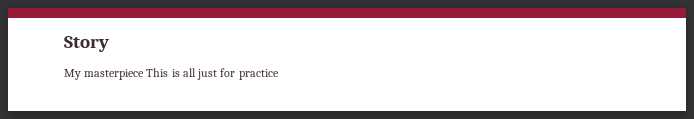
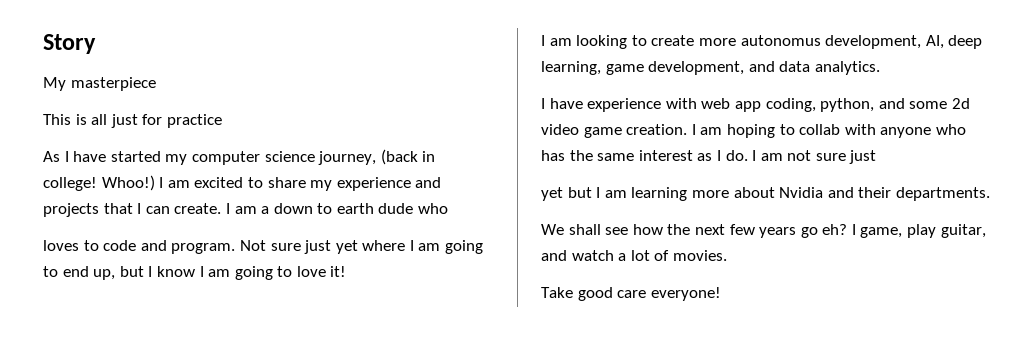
(145, 74) none -> (156, 84) //
(279, 74) none -> [43,149,436,165] [43,175,442,191] [43,203,449,217] [43,240,484,254] [43,266,347,280] [541,35,983,49] [541,61,880,75] [541,98,970,112] [541,124,966,138] [541,150,877,164] [541,187,990,201] [541,224,986,238] [541,250,727,261] [541,287,721,301] // As I have started my computer science journey, (back in college! Whoo!) I am excited to share my experience and projects that I can create. I am a down to earth dude who // loves to code and program. Not sure just yet where I am going to end up, but I know I am going to love it! // I am looking to create more autonomus development, AI, deep learning, game development, and data analytics. // I have experience with web app coding, python, and some 2d video game creation. I am hoping to collab with anyone who has the same interest as I do. I am not sure just // yet but I am learning more about Nvidia and their departments. // We shall see how the next few years go eh? I game, play guitar, and watch a lot of movies. // Take good care everyone!

